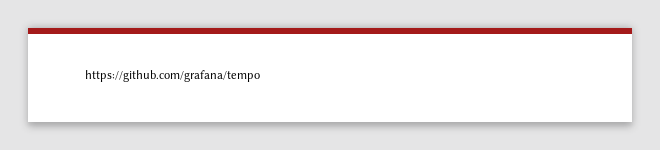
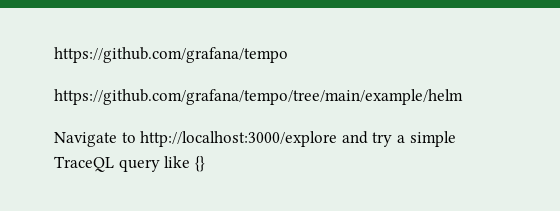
(260, 76) none -> [54,89,463,105] [54,131,456,147] [54,156,205,172] // https://github.com/grafana/tempo/tree/main/example/helm // Navigate to http://localhost:3000/explore and try a simple TraceQL query like {}

